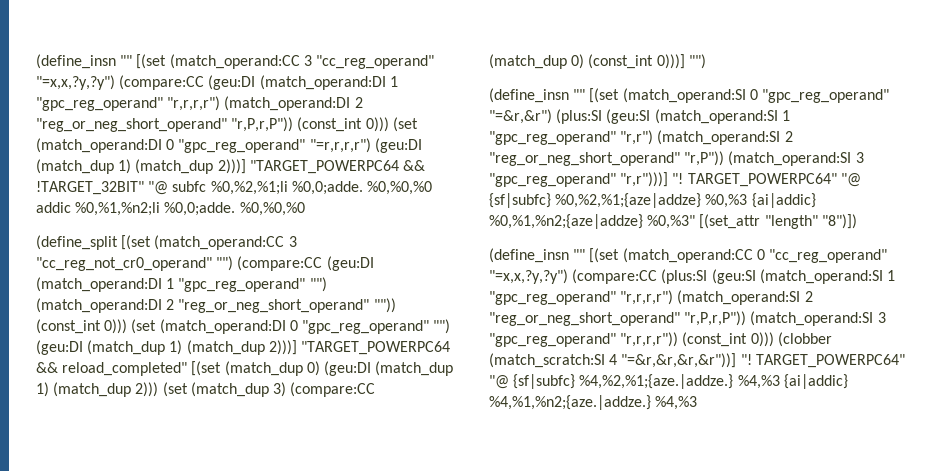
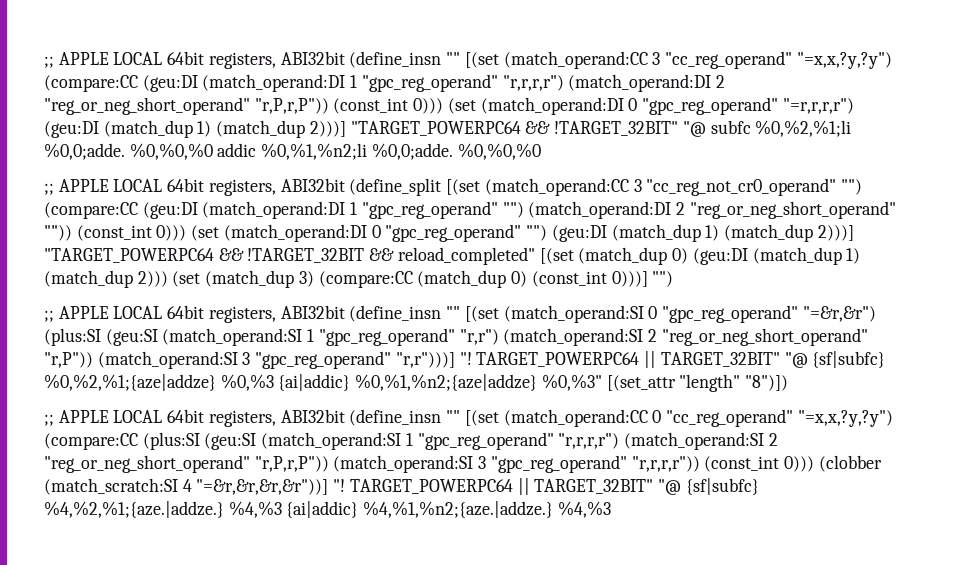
(36, 61) none -> [44,51,345,69] ;; APPLE LOCAL 64bit registers, ABI32bit
(305, 209) none -> [44,178,345,196] ;; APPLE LOCAL 64bit registers, ABI32bit
(58, 367) none -> [247,248,395,263] !TARGET_32BIT &&
(706, 61) none -> [44,305,345,323] ;; APPLE LOCAL 64bit registers, ABI32bit
[687,173,837,187] TARGET_POWERPC64" -> [476,351,780,368] TARGET_POWERPC64 || TARGET_32BIT"
(857, 221) none -> [44,409,345,427] ;; APPLE LOCAL 64bit registers, ABI32bit
[755,354,905,368] TARGET_POWERPC64" -> [349,478,654,495] TARGET_POWERPC64 || TARGET_32BIT"

